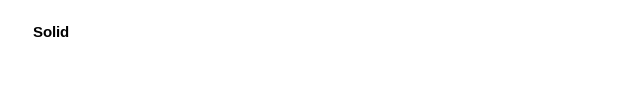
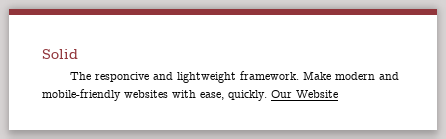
(69, 31) none -> [70,71,400,83] [42,89,338,101] // The responcive and lightweight framework. Make modern and mobile-friendly websites with ease, quickly. Our Website

